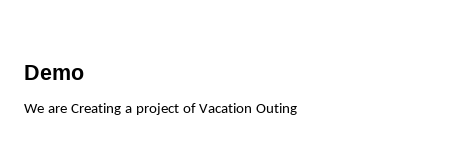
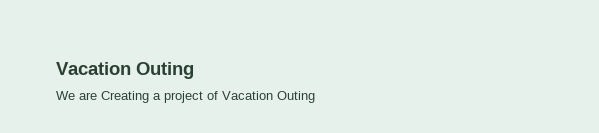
[24,65,84,80] Demo -> [56,62,194,79] Vacation Outing

